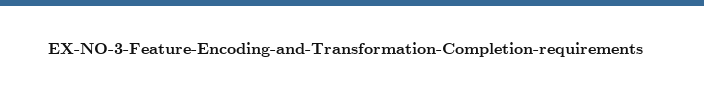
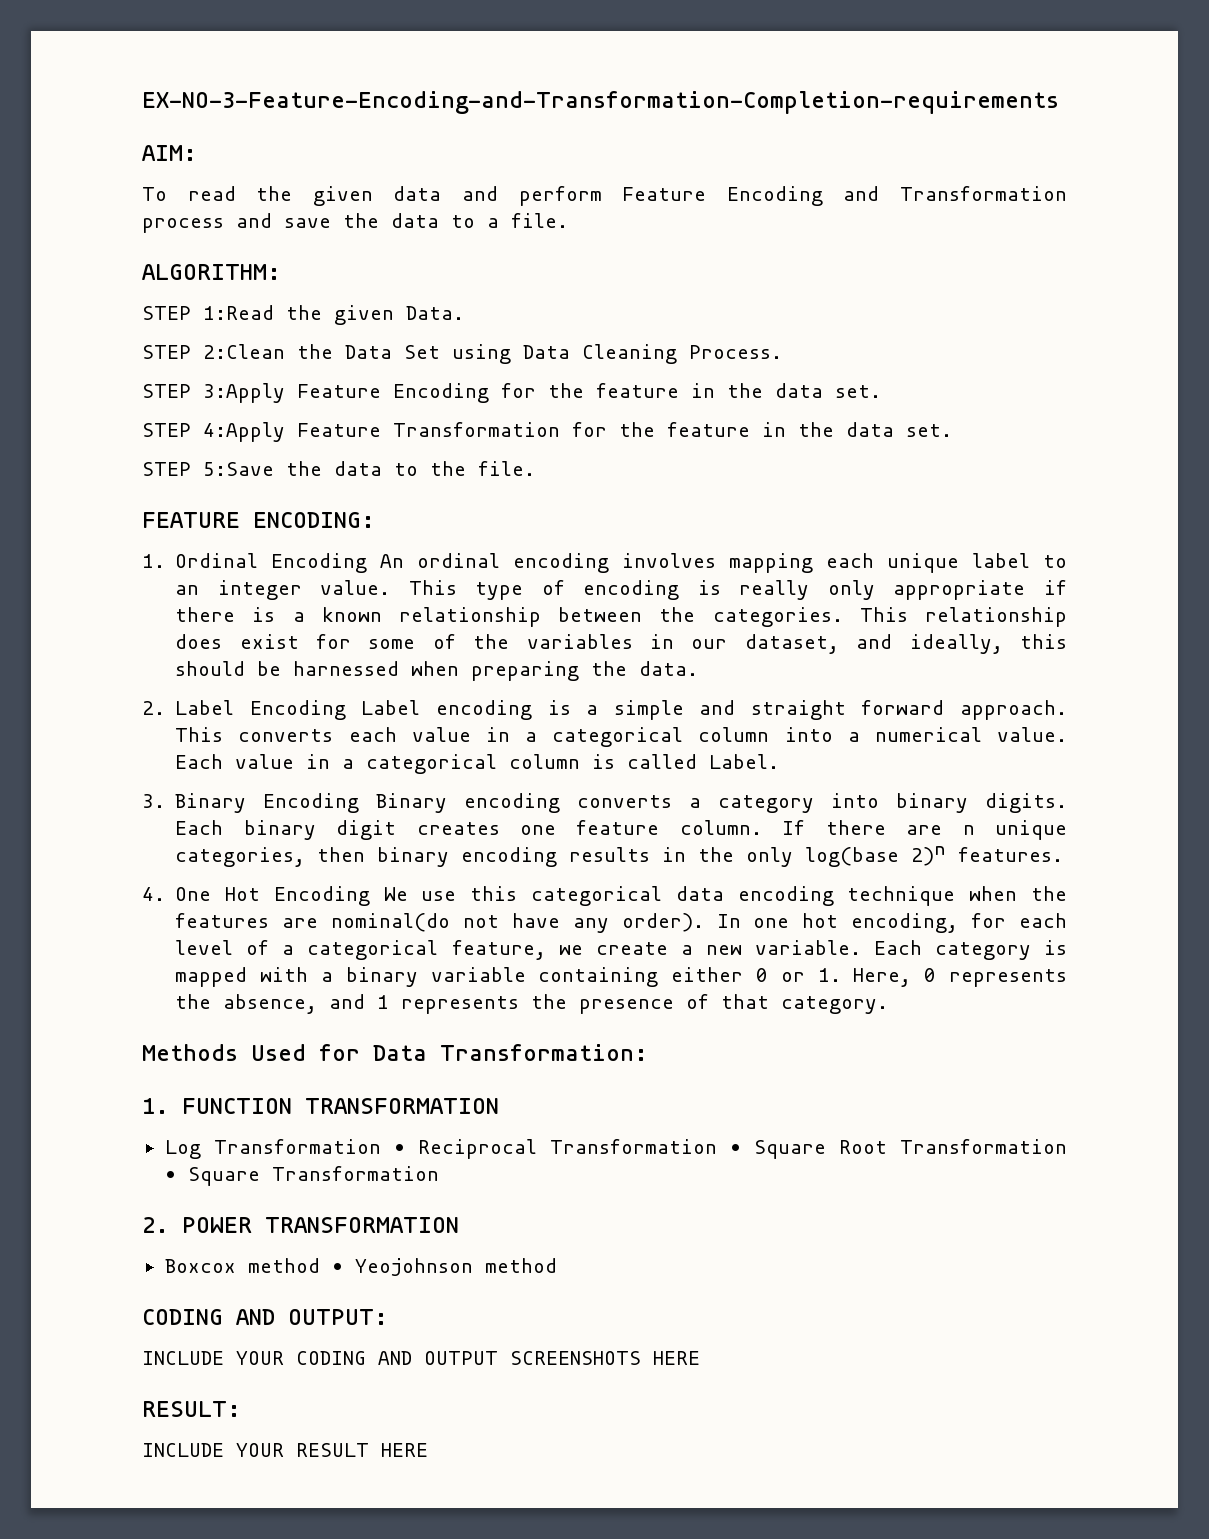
(643, 49) none -> [142,145,197,161] [142,186,1067,206] [142,213,568,233] [142,264,281,280] [142,305,464,325] [142,344,782,364] [142,383,881,403] [142,422,952,442] [142,461,535,476] [142,512,375,528] [142,553,1067,573] [175,580,1067,600] [175,607,1067,627] [175,634,1067,654] [175,661,699,681] [142,700,1067,720] [175,727,1067,747] [175,754,780,774] [142,793,1067,813] [175,820,1067,840] [175,846,1064,867] [142,886,1067,906] [175,913,1068,933] [175,940,1067,960] [175,967,1067,987] [175,994,889,1014] [142,1044,648,1061] [142,1098,499,1114] [164,1139,1067,1159] [164,1166,439,1186] [142,1217,459,1233] [164,1258,557,1276] [142,1309,388,1325] [142,1351,700,1365] [142,1401,241,1417] [142,1443,428,1457] // AIM: // To read the given data and perform Feature Encoding and Transformation process and save the data to a file. // ALGORITHM: // STEP 1:Read the given Data. // STEP 2:Clean the Data Set using Data Cleaning Process. // STEP 3:Apply Feature Encoding for the feature in the data set. // STEP 4:Apply Feature Transformation for the feature in the data set. // STEP 5:Save the data to the file. // FEATURE ENCODING: // 1. Ordinal Encoding An ordinal encoding involves mapping each unique label to an integer value. This type of encoding is really only appropriate if there is a known relationship between the categories. This relationship does exist for some of the variables in our dataset, and ideally, this should be harnessed when preparing the data. // 2. Label Encoding Label encoding is a simple and straight forward approach. This converts each value in a categorical column into a numerical value. Each value in a categorical column is called Label. // 3. Binary Encoding Binary encoding converts a category into binary digits. Each binary digit creates one feature column. If there are n unique categories, then binary encoding results in the only log(base 2)ⁿ features. // 4. One Hot Encoding We use this categorical data encoding technique when the features are nominal(do not have any order). In one hot encoding, for each level of a categorical feature, we create a new variable. Each category is mapped with a binary variable containing either 0 or 1. Here, 0 represents the absence, and 1 represents the presence of that category. // Methods Used for Data Transformation: // 1. FUNCTION TRANSFORMATION // Log Transformation • Reciprocal Transformation • Square Root Transformation • Square Transformation // 2. POWER TRANSFORMATION // Boxcox method • Yeojohnson method // CODING AND OUTPUT: // INCLUDE YOUR CODING AND OUTPUT SCREENSHOTS HERE // RESULT: // INCLUDE YOUR RESULT HERE

